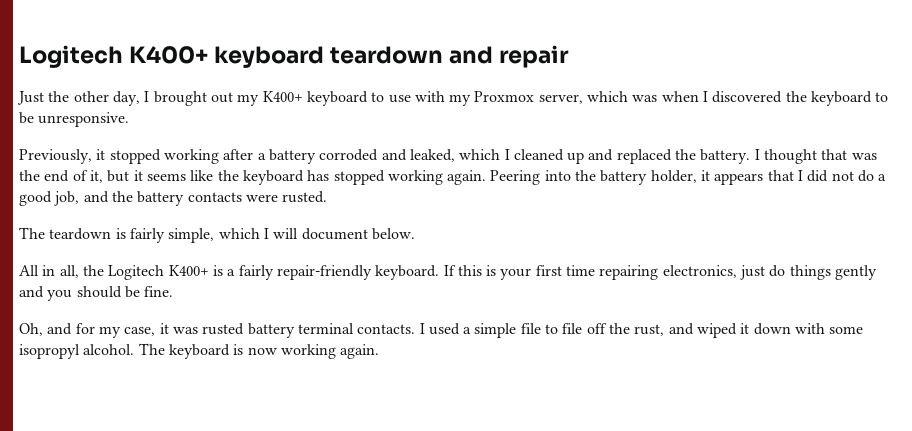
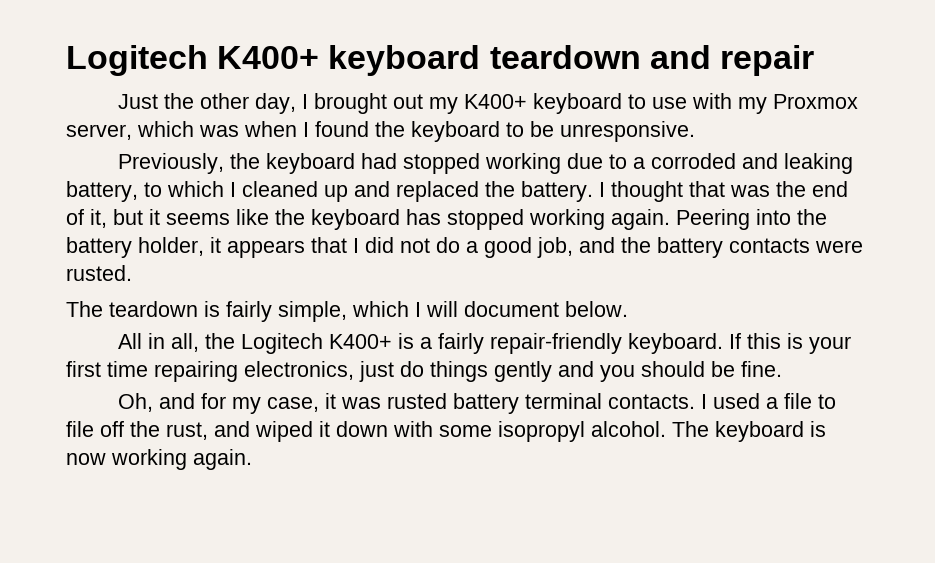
[712,91,783,103] discovered -> [315,121,369,137] found
[96,149,455,164] it stopped working after a battery corroded and leaked, -> [230,153,854,174] [66,181,162,202] the keyboard had stopped working due to a corroded and leaking battery, to
[474,323,517,338] simple -> (779, 403) none

